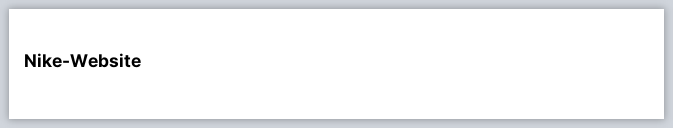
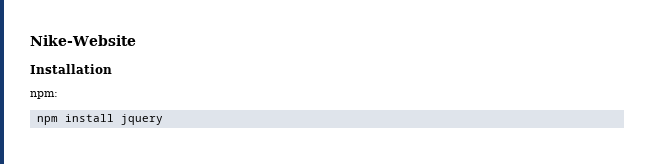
(141, 60) none -> [30,64,112,74] [30,91,58,99] [36,114,163,125] // Installation // npm: // npm install jquery

